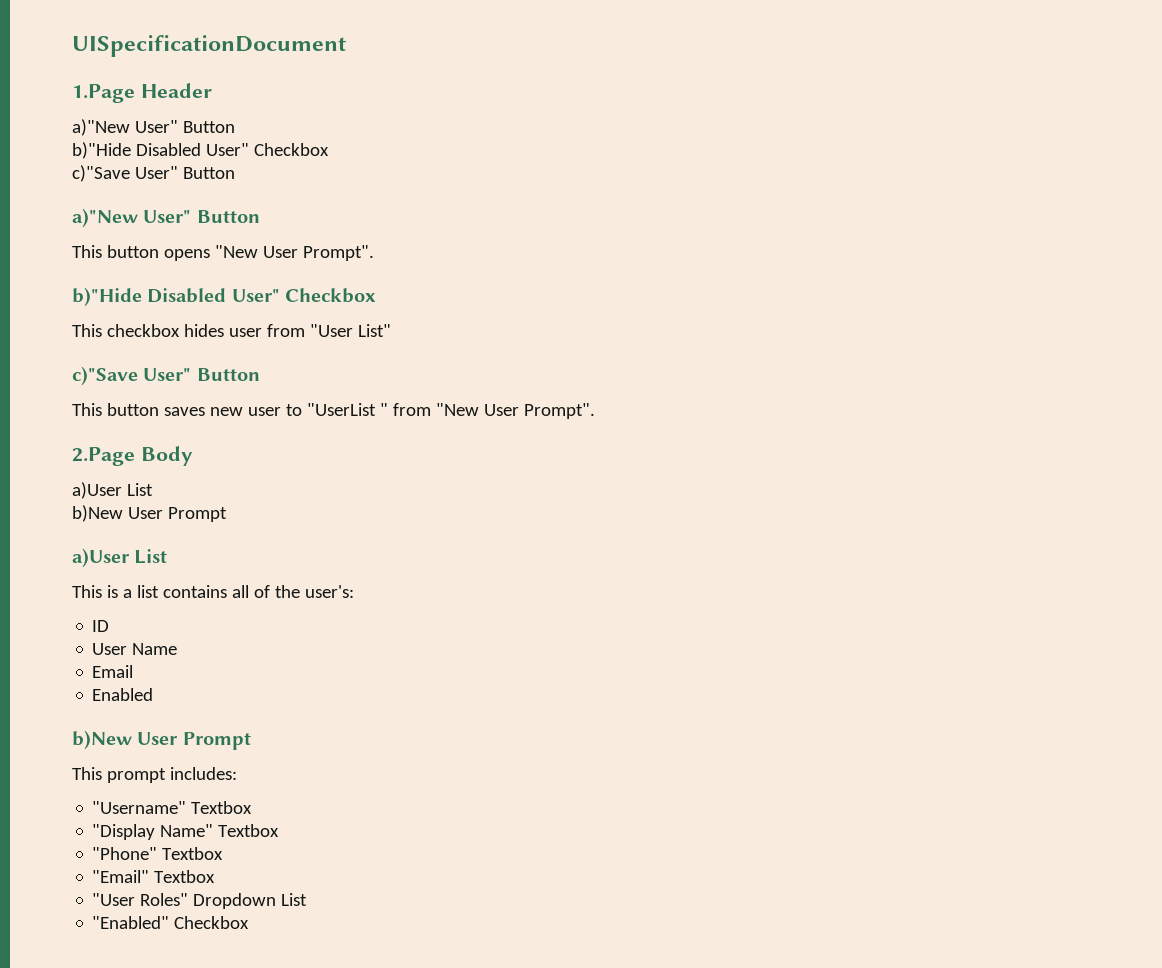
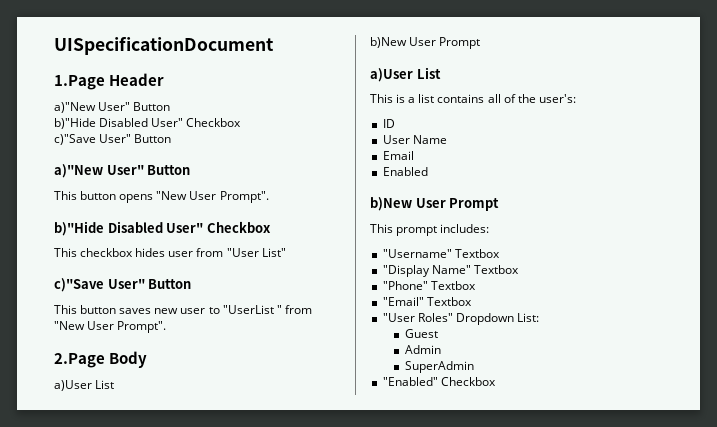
[281,893,308,906] List -> [516,313,539,322] [404,329,438,338] [404,345,441,354] [404,361,474,373] List: // Guest // Admin // SuperAdmin

